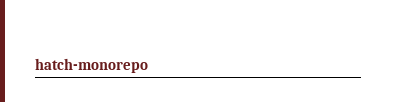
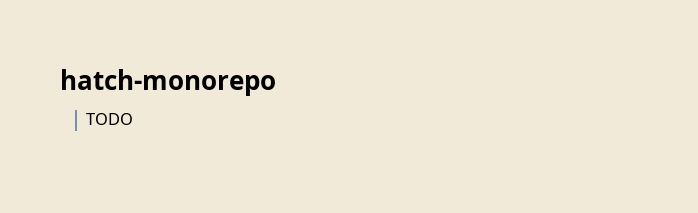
(148, 65) none -> [86,113,134,125] // TODO

